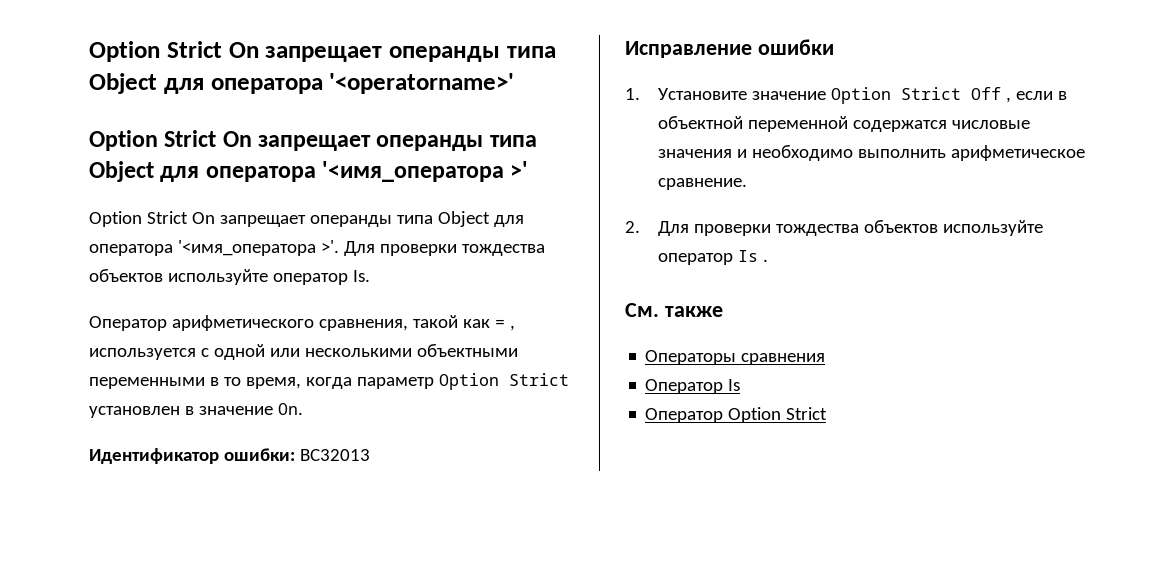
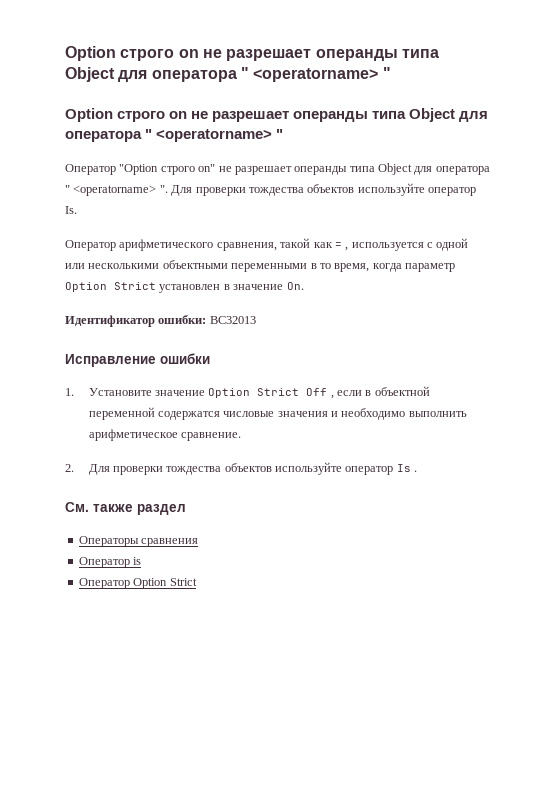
[89,41,556,62] [89,73,515,94] [89,130,537,151] [89,161,529,182] [89,211,524,227] [89,240,339,256] Option Strict On запрещает операнды типа Object для оператора '<operatorname>' // Option Strict On запрещает операнды типа Object для оператора '<имя_оператора >' // Option Strict On запрещает операнды типа Object для оператора '<имя_оператора >'. -> [65,46,439,61] [65,67,391,82] [65,108,489,122] [65,129,284,142] [65,163,490,175] [65,185,168,196] Option строго on не разрешает операнды типа Object для оператора " <operatorname> " // Option строго on не разрешает операнды типа Object для оператора " <operatorname> " // Оператор "Option строго on" не разрешает операнды типа Object для оператора " <operatorname> ".
(723, 311) none -> [137,504,186,515] раздел
[728,379,741,391] Is -> [133,557,142,565] is

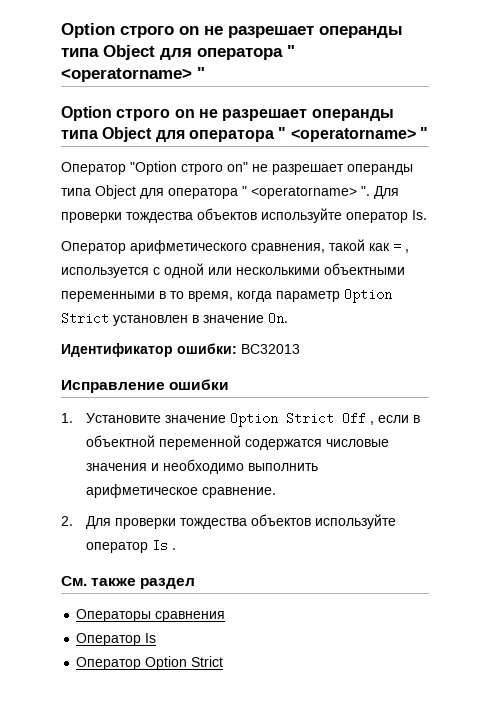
[133,557,142,565] is -> [145,633,157,643] Is

